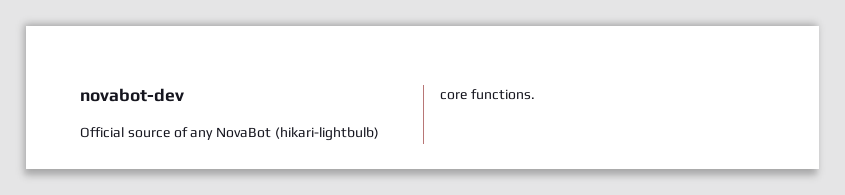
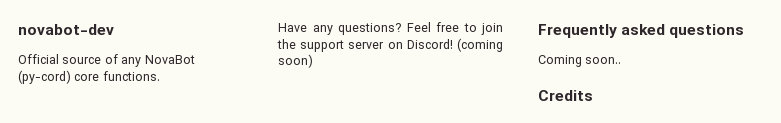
[274,127,379,141] (hikari-lightbulb) -> [18,70,71,84] (py-cord)
(535, 94) none -> [278,22,503,35] [277,38,503,52] [278,54,313,68] [538,24,745,38] [538,55,622,67] [538,90,593,101] // Have any questions? Feel free to join the support server on Discord! (coming soon) // Frequently asked questions // Coming soon.. // Credits

